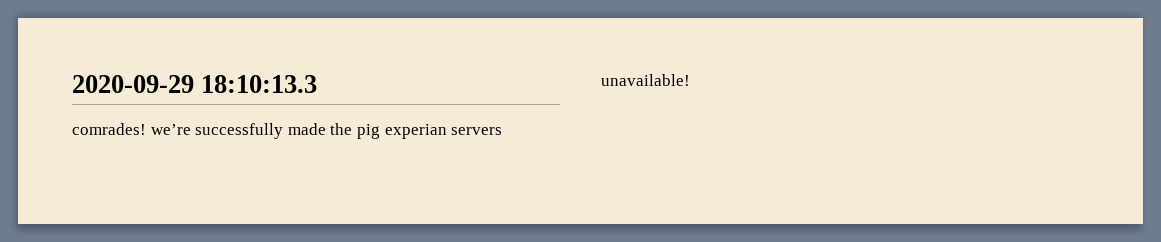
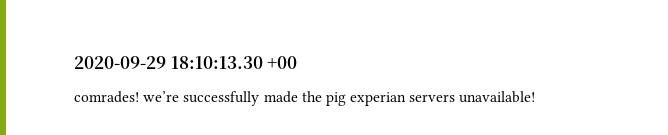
[201,75,318,93] 18:10:13.3 -> [170,56,298,69] 18:10:13.30 +00

